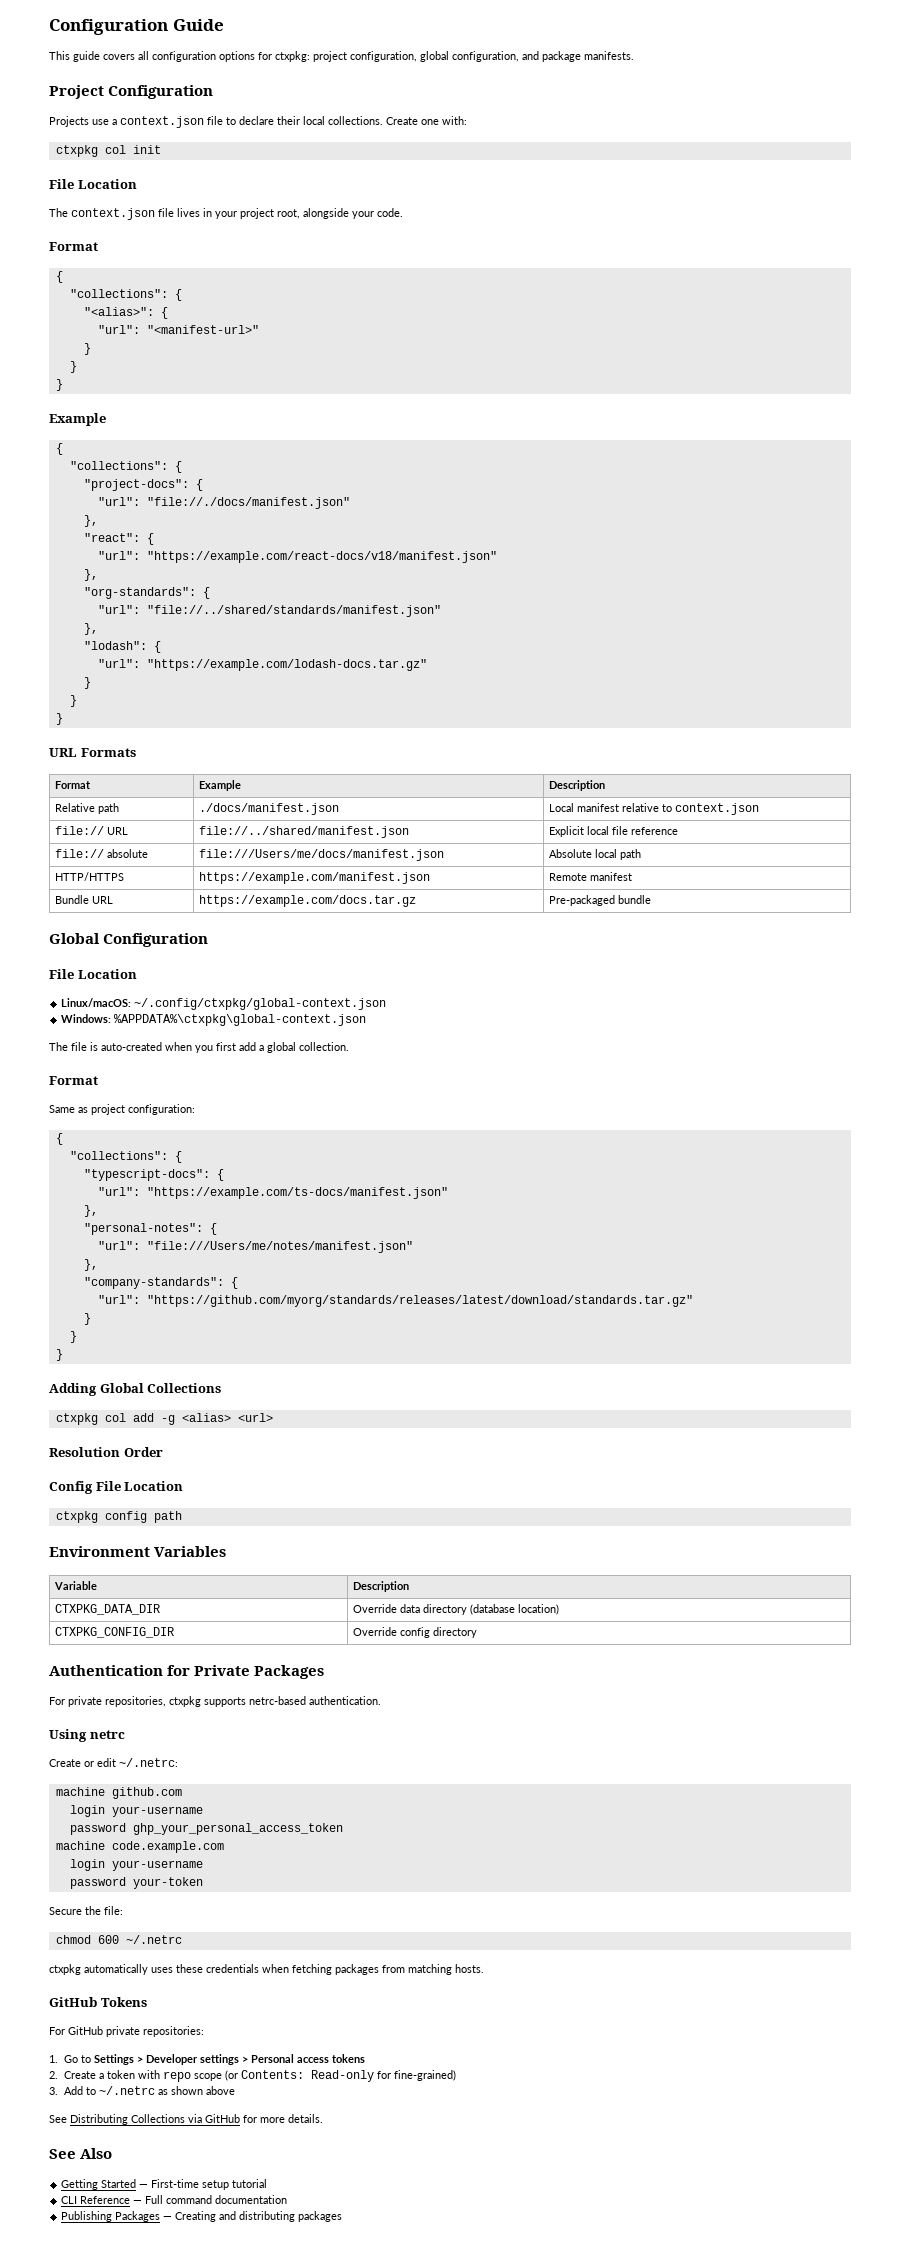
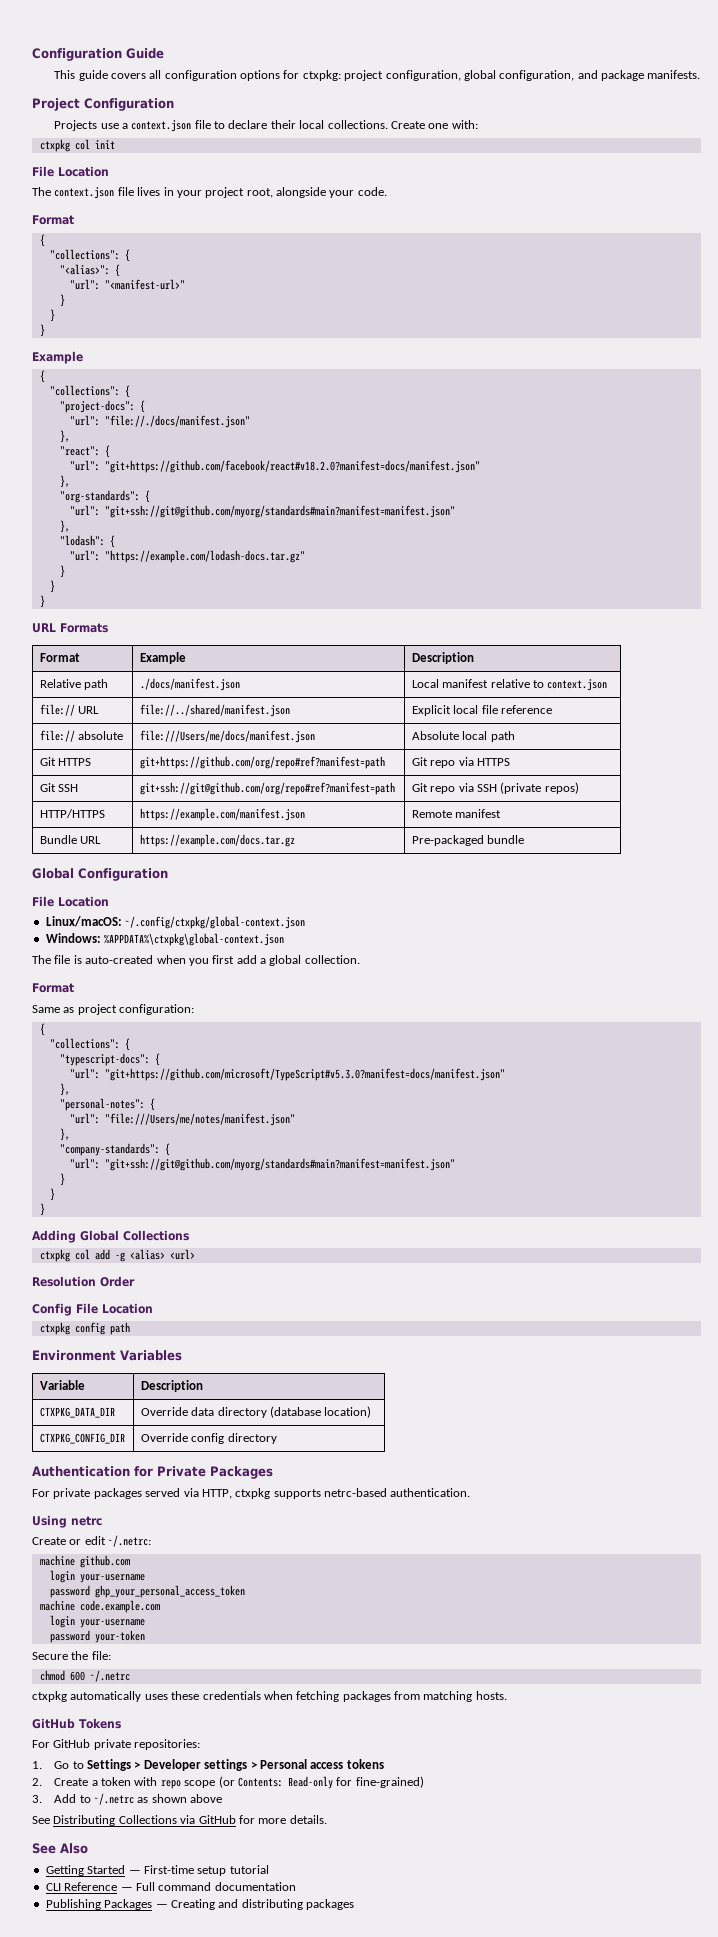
[146,551,497,563] "https://example.com/react-docs/v18/manifest.json" -> [104,460,480,473] "git+https://github.com/facebook/react#v18.2.0?manifest=docs/manifest.json"
[146,605,441,617] "file://../shared/standards/manifest.json" -> [104,505,455,518] "git+ssh://git@github.com/myorg/standards#main?manifest=manifest.json"
(641, 854) none -> [39,757,92,766] [139,756,385,769] [411,757,510,768] [39,783,79,792] [139,782,395,795] [411,782,579,794] // Git HTTPS | git+https://github.com/org/repo#ref?manifest=path | Git repo via HTTPS // Git SSH | git+ssh://git@github.com/org/repo#ref?manifest=path | Git repo via SSH (private repos)
[146,1187,448,1199] "https://example.com/ts-docs/manifest.json" -> [104,1068,505,1081] "git+https://github.com/microsoft/TypeScript#v5.3.0?manifest=docs/manifest.json"
[146,1295,693,1307] "https://github.com/myorg/standards/releases/latest/download/standards.tar.gz" -> [104,1158,455,1171] "git+ssh://git@github.com/myorg/standards#main?manifest=manifest.json"
[105,1696,166,1707] repositories, -> [93,1488,232,1499] packages served via HTTP,

